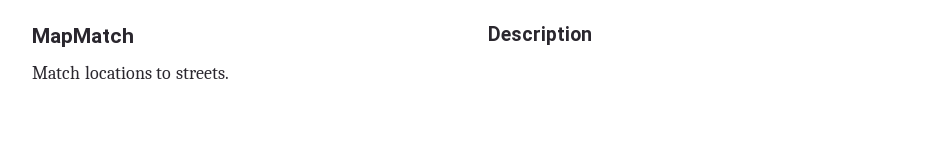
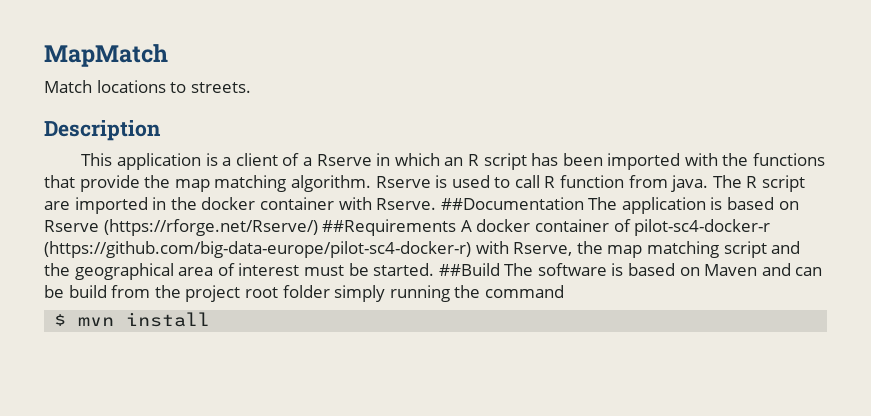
(592, 35) none -> [81,153,826,170] [44,175,806,192] [44,197,799,214] [44,219,771,236] [44,241,801,258] [44,263,823,280] [44,285,564,302] [54,312,211,327] // This application is a client of a Rserve in which an R script has been imported with the functions that provide the map matching algorithm. Rserve is used to call R function from java. The R script are imported in the docker container with Rserve. ##Documentation The application is based on Rserve (https://rforge.net/Rserve/) ##Requirements A docker container of pilot-sc4-docker-r (https://github.com/big-data-europe/pilot-sc4-docker-r) with Rserve, the map matching script and the geographical area of interest must be started. ##Build The software is based on Maven and can be build from the project root folder simply running the command // $ mvn install

